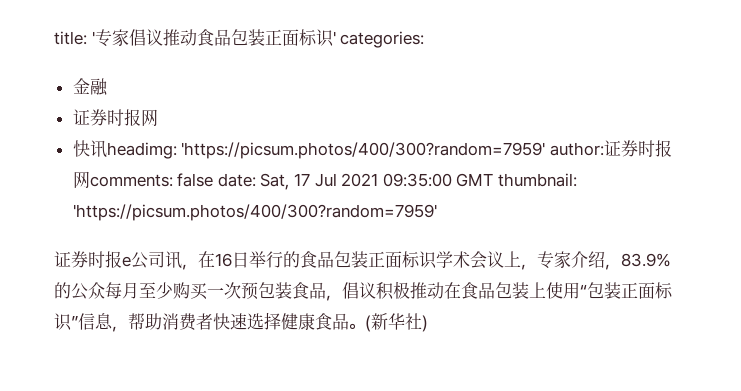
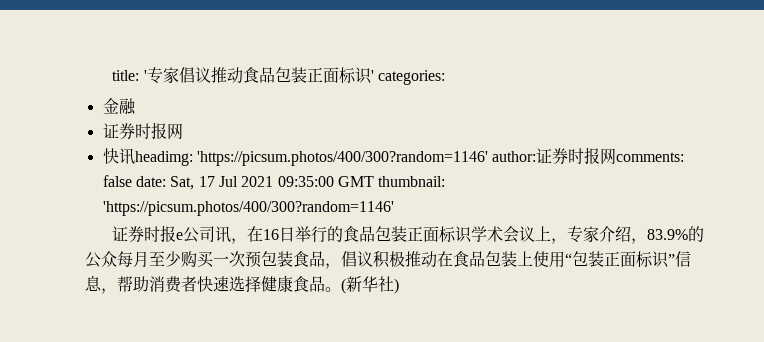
[181,142,546,159] 'https://picsum.photos/400/300?random=7959' -> [196,151,488,166] 'https://picsum.photos/400/300?random=1146'
[72,204,437,221] 'https://picsum.photos/400/300?random=7959' -> [102,201,394,216] 'https://picsum.photos/400/300?random=1146'

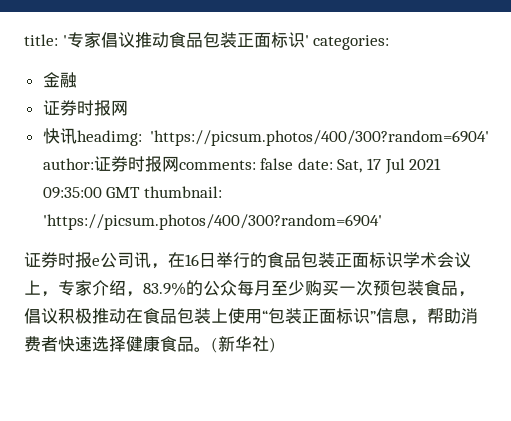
[196,151,488,166] 'https://picsum.photos/400/300?random=1146' -> [150,130,490,146] 'https://picsum.photos/400/300?random=6904'
[102,201,394,216] 'https://picsum.photos/400/300?random=1146' -> [42,214,382,230] 'https://picsum.photos/400/300?random=6904'

